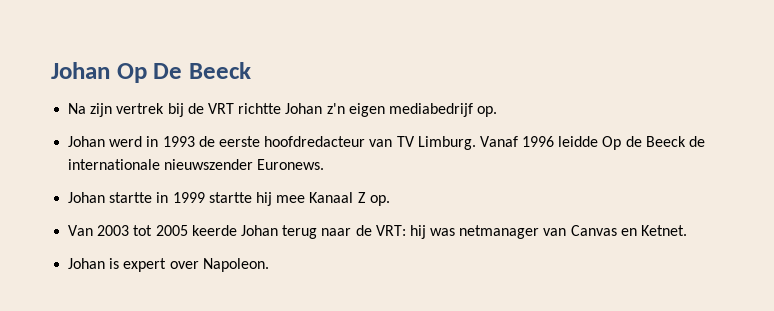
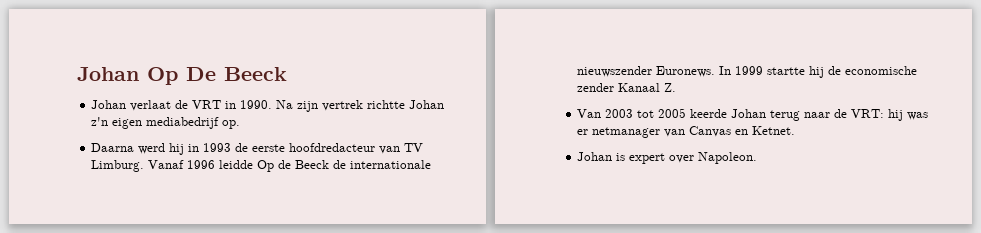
[68,103,234,117] Na zijn vertrek bij de VRT -> [91,100,364,112] Johan verlaat de VRT in 1990. Na zijn vertrek
[68,136,143,147] Johan werd -> [91,143,185,155] Daarna werd hij
[68,192,390,206] // Johan startte in 1999 startte hij mee Kanaal Z op. -> [719,66,918,78] [577,83,677,92] In 1999 startte hij de economische zender Kanaal Z.
(456, 232) none -> [577,129,589,135] er

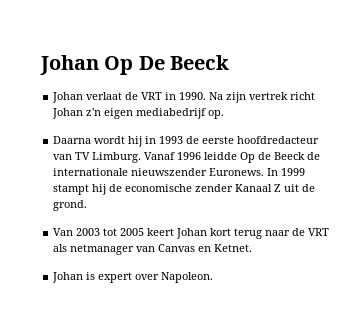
[367,100,406,109] richtte -> [290,92,316,100] richt
[138,143,166,154] werd -> [94,136,126,144] wordt
[767,67,806,75] startte -> [53,184,90,195] stampt
[664,83,677,92] Z. -> [274,184,316,192] [53,200,88,211] Z uit de grond.
[690,109,929,121] [577,129,589,135] keerde Johan terug naar de VRT: hij was er -> [147,228,330,239] [53,244,68,252] keert Johan kort terug naar de VRT als

